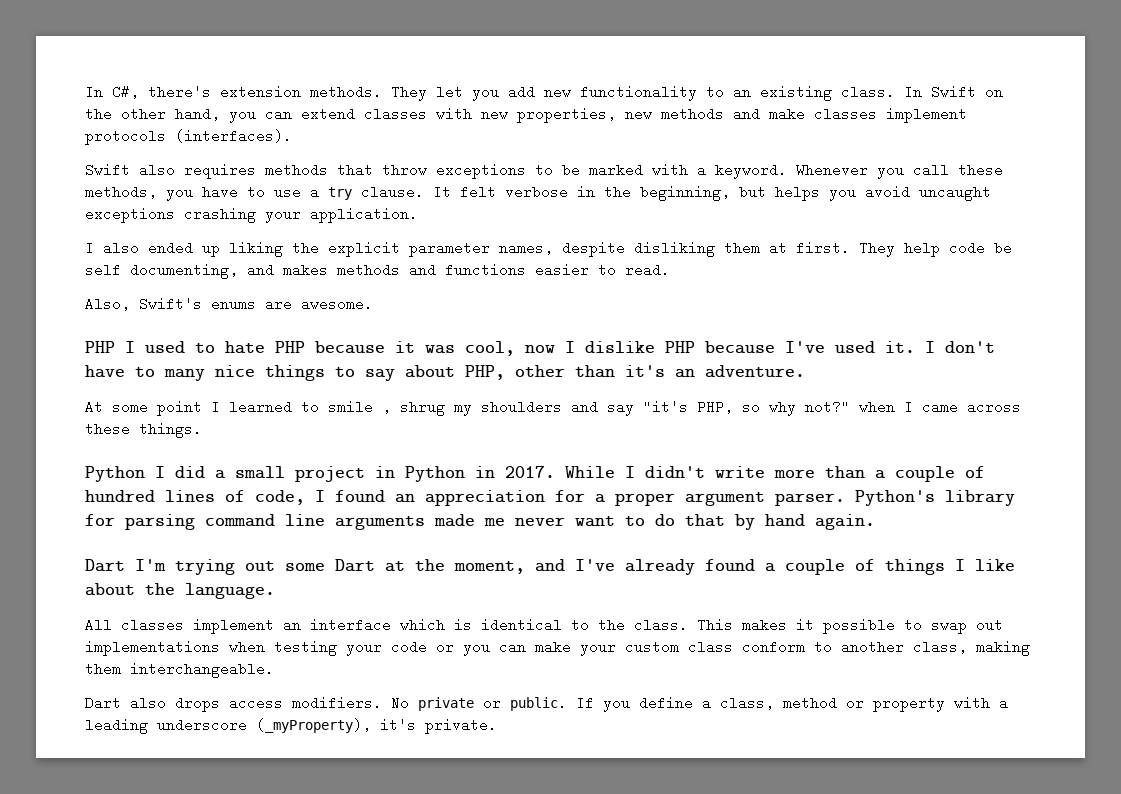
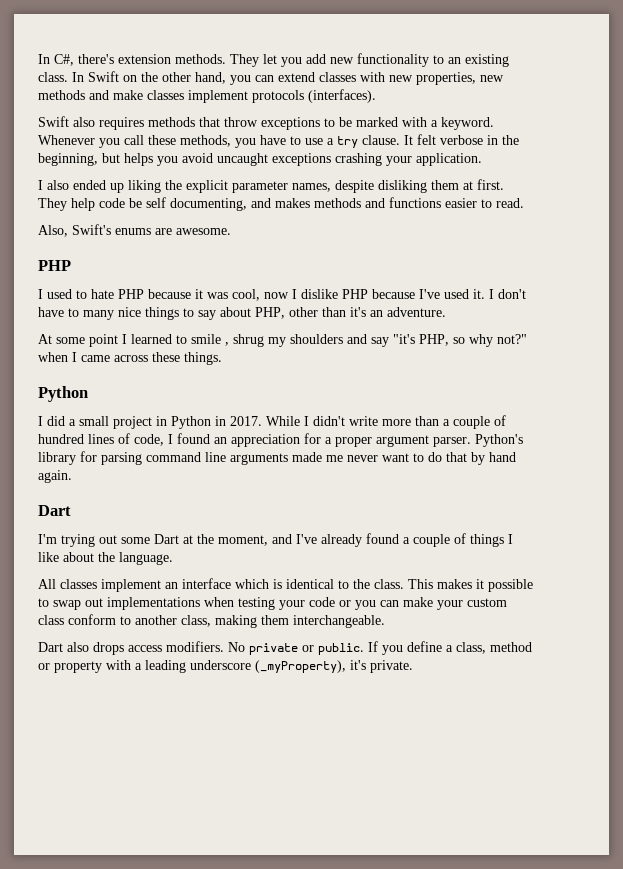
(115, 347) none -> (71, 265) //
(145, 474) none -> (88, 394) //
(125, 565) none -> (71, 510) //

